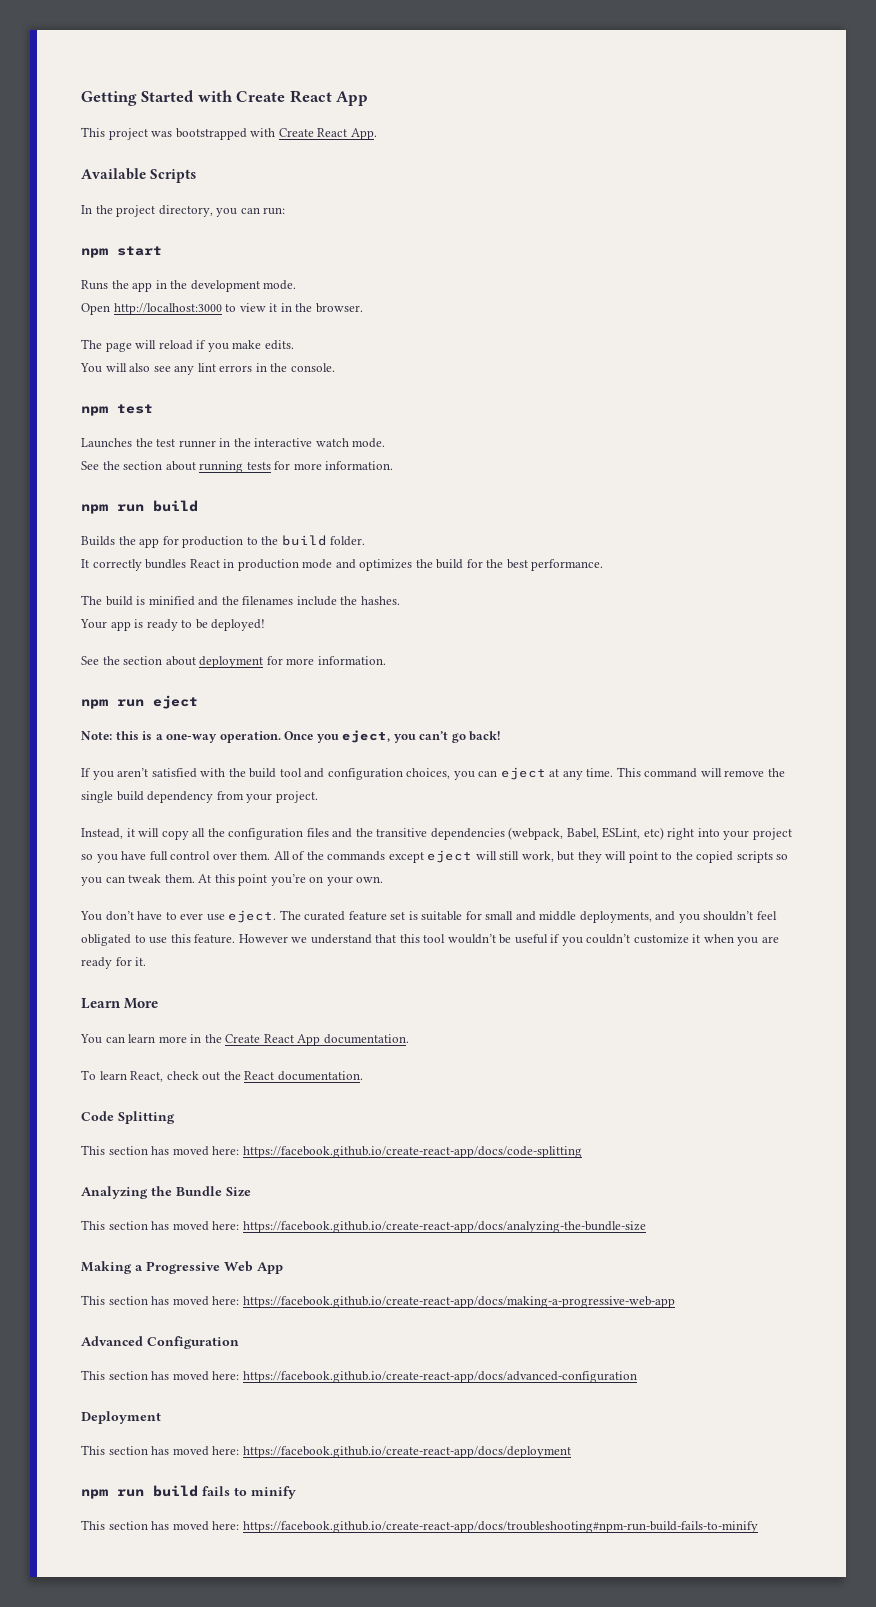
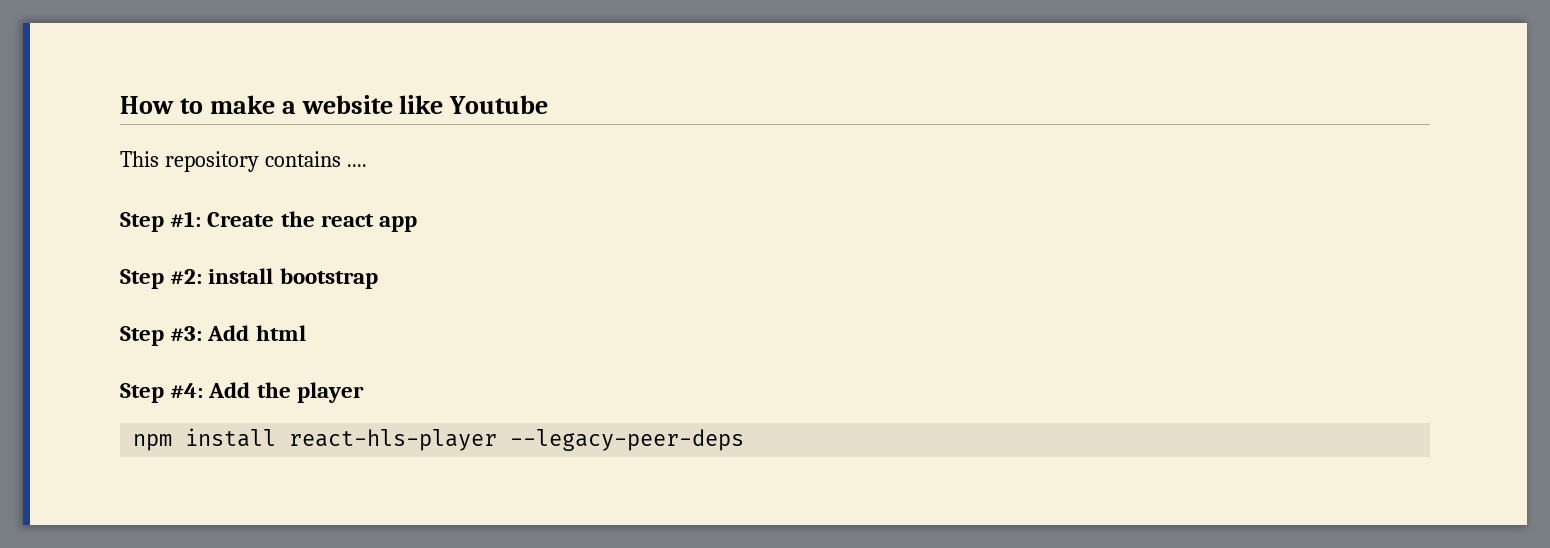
[81,90,369,106] [81,127,377,140] [81,168,197,183] [81,205,286,217] [81,246,162,258] [81,280,297,292] [81,303,363,315] [81,339,294,352] [80,363,335,375] [81,404,153,416] [81,438,386,448] [81,461,394,473] [81,500,198,514] [81,535,366,548] [81,559,604,571] [81,595,400,606] [80,619,266,631] [81,656,386,668] [81,695,198,709] [81,730,501,743] [81,767,785,780] [81,791,318,803] [81,827,792,840] [81,850,789,863] [81,874,384,886] [80,910,777,923] [81,934,779,946] [81,957,147,969] [81,998,159,1009] [80,1034,409,1046] [81,1070,363,1082] [81,1111,175,1124] [81,1145,582,1158] [81,1186,251,1199] [81,1220,646,1233] [81,1261,283,1274] [81,1295,675,1308] [81,1336,239,1349] [81,1370,637,1383] [81,1411,161,1424] [81,1445,571,1458] [81,1485,296,1499] [81,1520,758,1533] Getting Started with Create React App // This project was bootstrapped with Create React App. // Available Scripts // In the project directory, you can run: // npm start // Runs the app in the development mode. // Open http://localhost:3000 to view it in the browser. // The page will reload if you make edits. // You will also see any lint errors in the console. // npm test // Launches the test runner in the interactive watch mode. // See the section about running tests for more information. // npm run build // Builds the app for production to the build folder. // It correctly bundles React in production mode and optimizes the build for the best performance. // The build is minified and the filenames include the hashes. // Your app is ready to be deployed! // See the section about deployment for more information. // npm run eject // Note: this is a one-way operation. Once you eject, you can’t go back! // If you aren’t satisfied with the build tool and configuration choices, you can eject at any time. This command will remove the single build dependency from your project. // Instead, it will copy all the configuration files and the transitive dependencies (webpack, Babel, ESLint, etc) right into your project so you have full control over them. All of the commands except eject will still work, but they will point to the copied scripts so you can tweak them. At this point you’re on your own. // You don’t have to ever use eject. The curated feature set is suitable for small and middle deployments, and you shouldn’t feel obligated to use this feature. However we understand that this tool wouldn’t be useful if you couldn’t customize it when you are ready for it. // Learn More // You can learn more in the Create React App documentation. // To learn React, check out the React documentation. // Code Splitting // This section has moved here: https://facebook.github.io/create-react-app/docs/code-splitting // Analyzing the Bundle Size // This section has moved here: https://facebook.github.io/create-react-app/docs/analyzing-the-bundle-size // Making a Progressive Web App // This section has moved here: https://facebook.github.io/create-react-app/docs/making-a-progressive-web-app // Advanced Configuration // This section has moved here: https://facebook.github.io/create-react-app/docs/advanced-configuration // Deployment // This section has moved here: https://facebook.github.io/create-react-app/docs/deployment // npm run build fails to minify // This section has moved here: https://facebook.github.io/create-react-app/docs/troubleshooting#npm-run-build-fails-to-minify -> [120,95,549,114] [120,151,367,172] [120,211,418,232] [120,268,378,289] [120,325,306,346] [120,382,364,403] [133,428,745,451] How to make a website like Youtube // This repository contains .... // Step #1: Create the react app // Step #2: install bootstrap // Step #3: Add html // Step #4: Add the player // npm install react-hls-player --legacy-peer-deps

